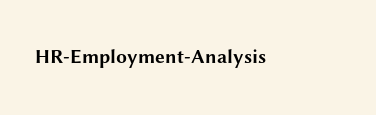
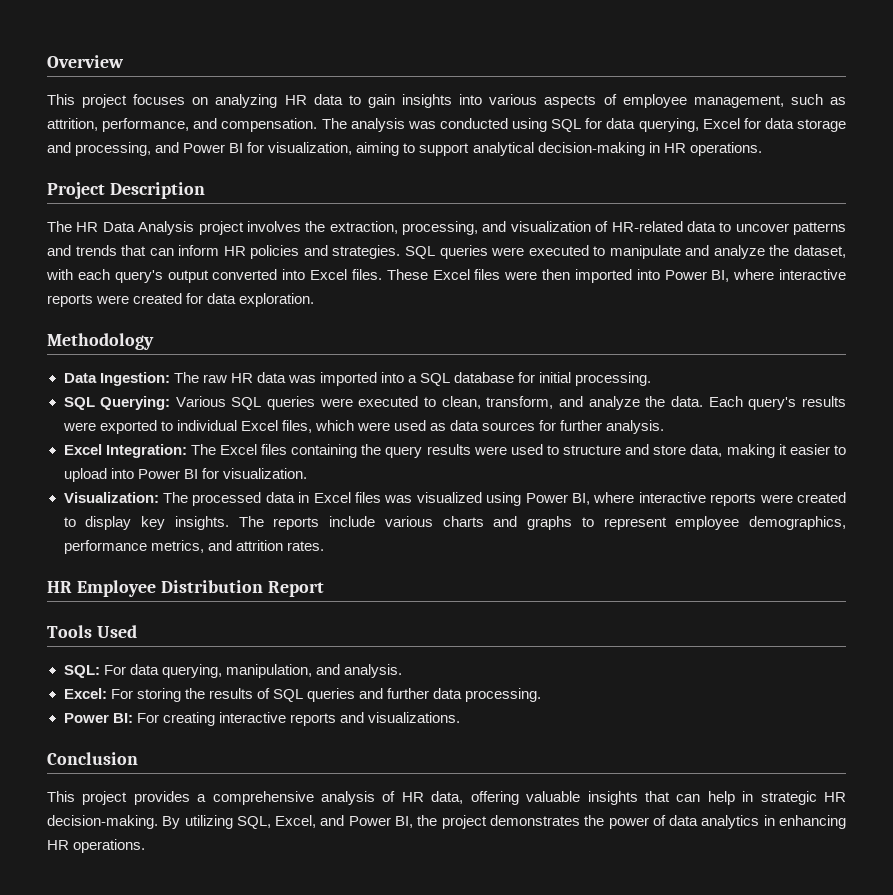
[35,49,266,68] HR-Employment-Analysis -> [47,55,124,68] [47,94,847,108] [47,118,846,132] [47,142,762,156] [47,182,205,199] [47,221,846,235] [47,245,846,259] [46,269,847,283] [47,293,315,307] [47,333,154,350] [63,372,652,386] [63,396,846,410] [62,420,665,434] [63,444,847,458] [63,468,307,482] [63,492,846,506] [63,516,846,530] [63,540,324,554] [47,580,324,597] [47,625,137,638] [63,664,402,678] [63,688,542,702] [63,712,460,726] [47,752,138,765] [47,791,846,805] [47,815,846,829] [47,839,146,853] Overview // This project focuses on analyzing HR data to gain insights into various aspects of employee management, such as attrition, performance, and compensation. The analysis was conducted using SQL for data querying, Excel for data storage and processing, and Power BI for visualization, aiming to support analytical decision-making in HR operations. // Project Description // The HR Data Analysis project involves the extraction, processing, and visualization of HR-related data to uncover patterns and trends that can inform HR policies and strategies. SQL queries were executed to manipulate and analyze the dataset, with each query's output converted into Excel files. These Excel files were then imported into Power BI, where interactive reports were created for data exploration. // Methodology // Data Ingestion: The raw HR data was imported into a SQL database for initial processing. // SQL Querying: Various SQL queries were executed to clean, transform, and analyze the data. Each query's results were exported to individual Excel files, which were used as data sources for further analysis. // Excel Integration: The Excel files containing the query results were used to structure and store data, making it easier to upload into Power BI for visualization. // Visualization: The processed data in Excel files was visualized using Power BI, where interactive reports were created to display key insights. The reports include various charts and graphs to represent employee demographics, performance metrics, and attrition rates. // HR Employee Distribution Report // Tools Used // SQL: For data querying, manipulation, and analysis. // Excel: For storing the results of SQL queries and further data processing. // Power BI: For creating interactive reports and visualizations. // Conclusion // This project provides a comprehensive analysis of HR data, offering valuable insights that can help in strategic HR decision-making. By utilizing SQL, Excel, and Power BI, the project demonstrates the power of data analytics in enhancing HR operations.

